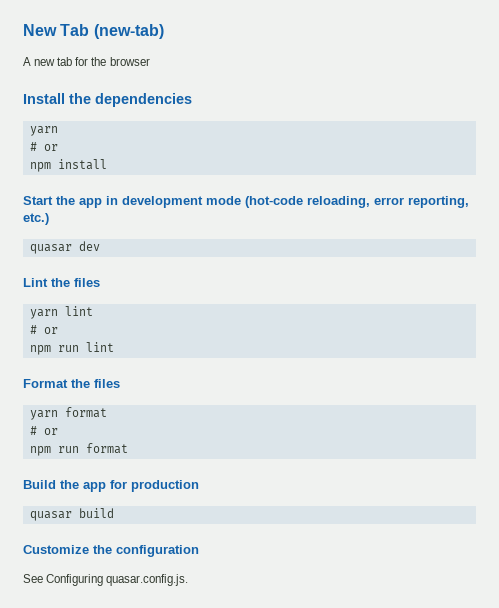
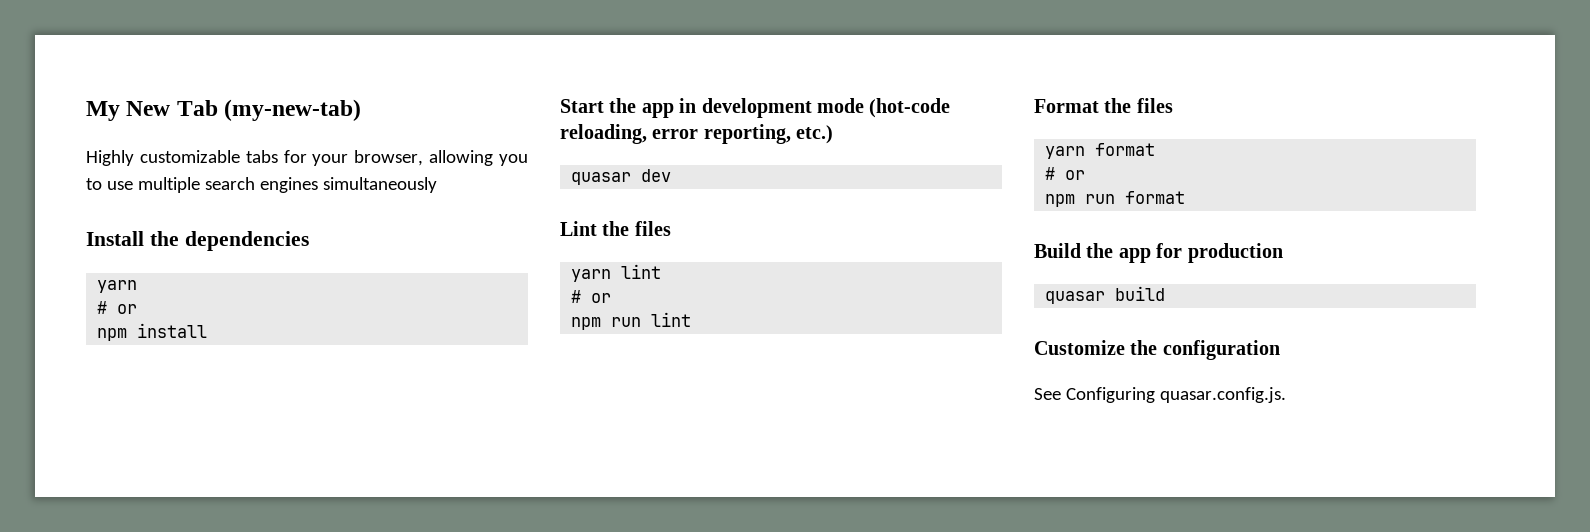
(23, 30) none -> [86,101,120,121] My
[93,24,164,39] [23,57,150,66] (new-tab) // A new tab for the browser -> [224,99,362,121] [86,150,528,166] [86,177,437,193] (my-new-tab) // Highly customizable tabs for your browser, allowing you to use multiple search engines simultaneously

